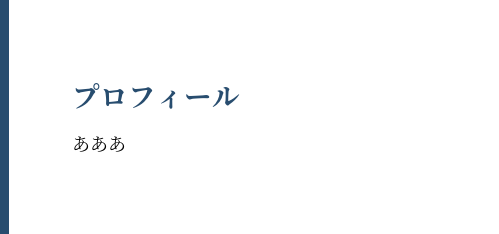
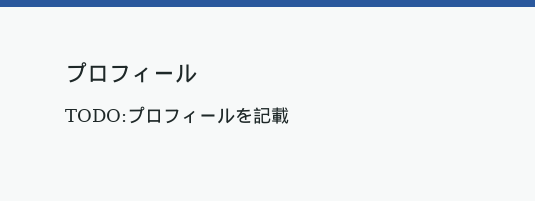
[72,136,126,152] あああ -> [65,106,289,124] TODO:プロフィールを記載

